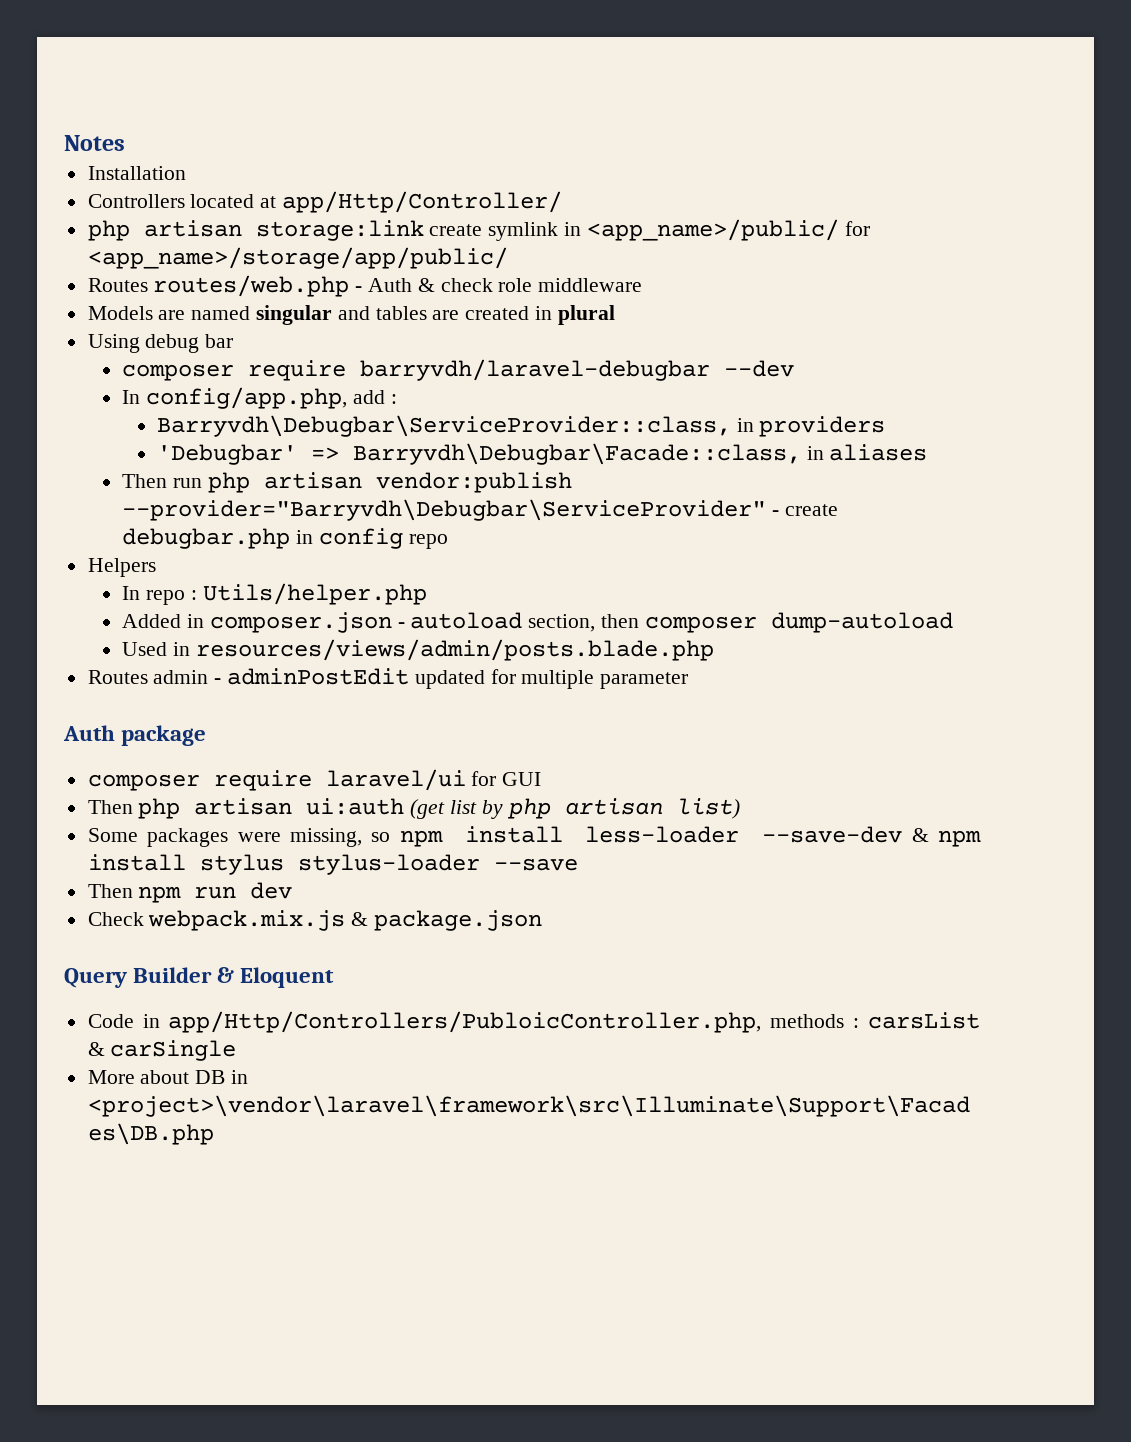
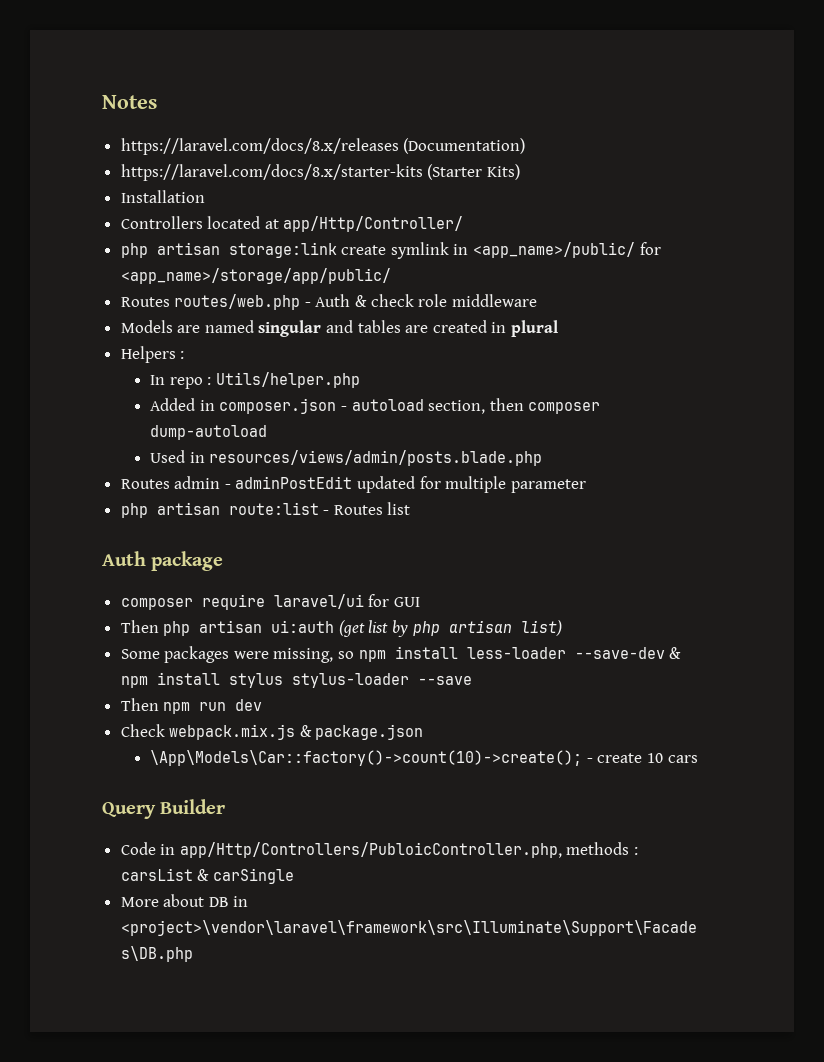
(125, 143) none -> [120,138,526,155] [120,164,520,181] // https://laravel.com/docs/8.x/releases (Documentation) // https://laravel.com/docs/8.x/starter-kits (Starter Kits)
[87,334,234,353] [122,359,795,381] [122,387,397,409] [156,415,886,437] [156,443,928,465] [122,472,572,493] [122,499,838,521] [122,528,448,549] [87,558,156,577] Using debug bar // composer require barryvdh/laravel-debugbar --dev // In config/app.php, add : // Barryvdh\Debugbar\ServiceProvider::class, in providers // 'Debugbar' => Barryvdh\Debugbar\Facade::class, in aliases // Then run php artisan vendor:publish --provider="Barryvdh\Debugbar\ServiceProvider" - create debugbar.php in config repo // Helpers -> [120,346,185,363] Helpers :
(689, 680) none -> [120,502,411,518] // php artisan route:list - Routes list
(543, 920) none -> [150,750,698,766] // \App\Models\Car::factory()->count(10)->create(); - create 10 cars
[217,967,335,988] & Eloquent -> (226, 806) none

